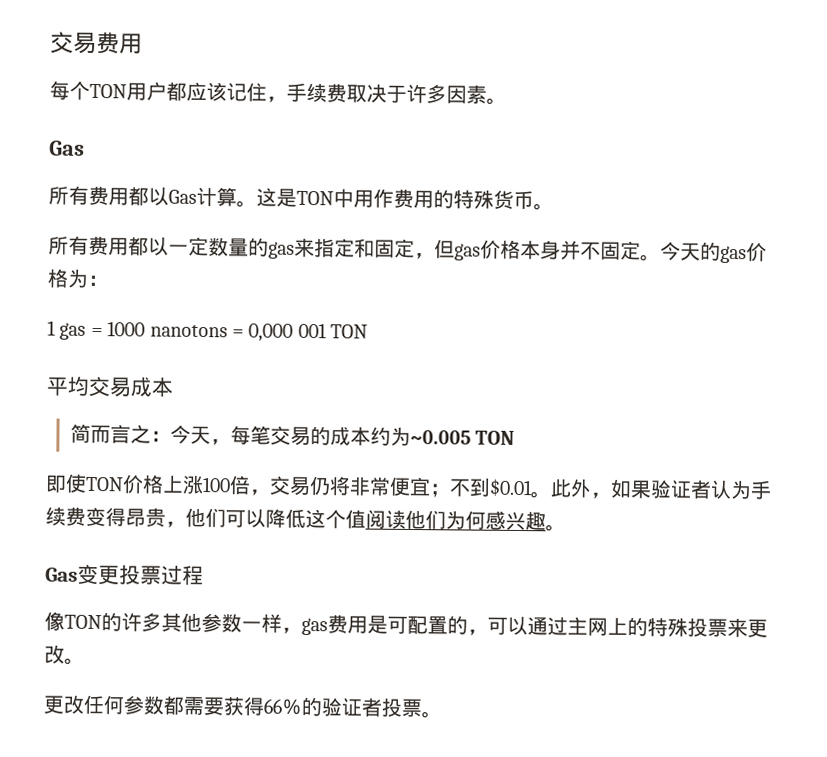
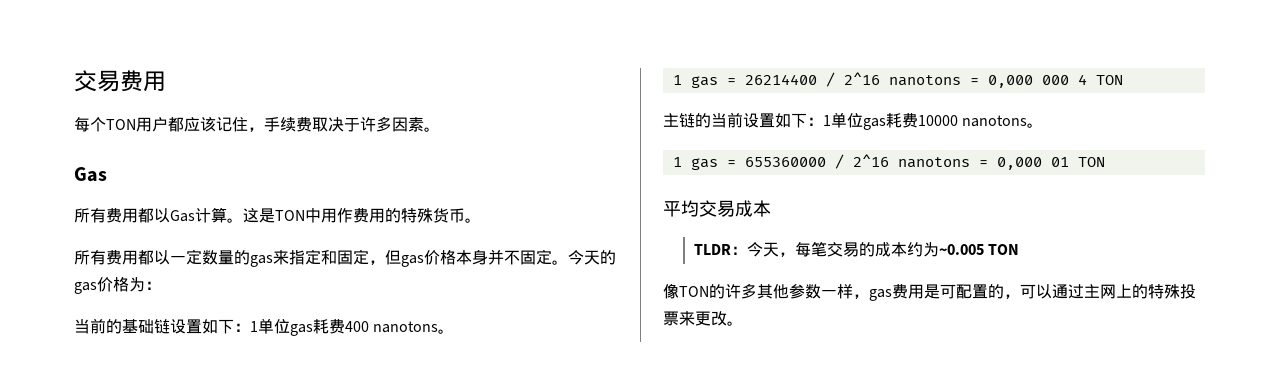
[47,320,327,342] 1 gas = 1000 nanotons = 0,000 001 -> [74,318,455,336] [672,72,1123,88] [663,112,1044,130] [672,154,1069,170] 当前的基础链设置如下：1单位gas耗费400 nanotons。 // 1 gas = 26214400 / 2^16 nanotons = 0,000 000 4 TON // 主链的当前设置如下：1单位gas耗费10000 nanotons。 // 1 gas = 655360000 / 2^16 nanotons = 0,000 01
[69,423,151,444] 简而言之 -> [694,244,732,255] TLDR
[45,473,772,500] [45,506,566,532] [45,564,204,586] // 即使TON价格上涨100倍，交易仍将非常便宜；不到$0.01。此外，如果验证者认为手续费变得昂贵，他们可以降低这个值阅读他们为何感兴趣。 // Gas变更投票过程 -> (1020, 249) none
[43,694,442,719] // 更改任何参数都需要获得66％的验证者投票。 -> (743, 323) none

